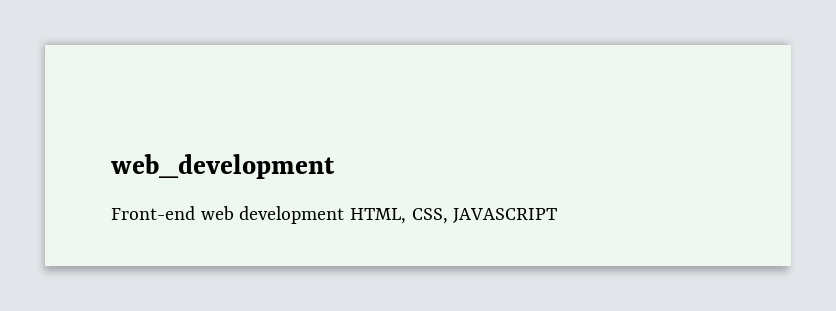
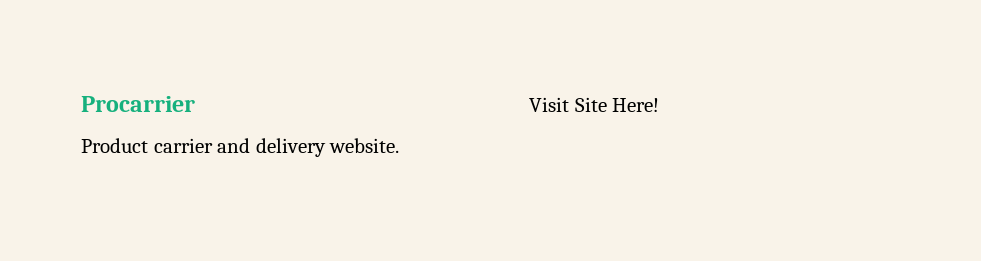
[111,154,335,179] [111,206,558,224] web_development // Front-end web development HTML, CSS, JAVASCRIPT -> [81,96,195,112] [81,138,400,157] [529,97,660,112] Procarrier // Product carrier and delivery website. // Visit Site Here!

